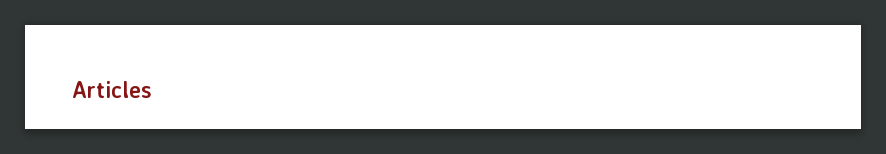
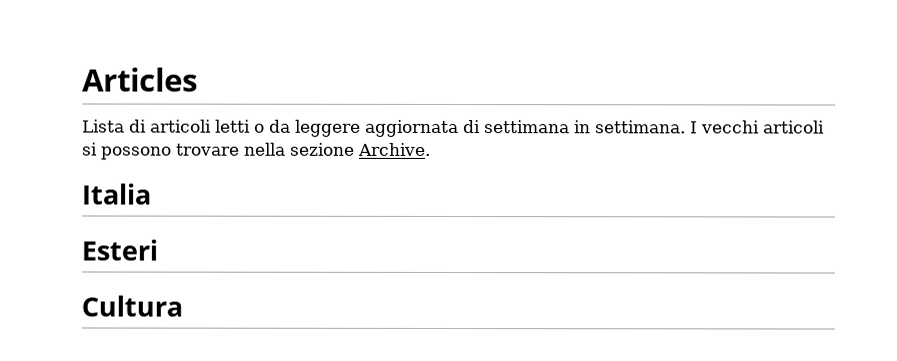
(152, 89) none -> [82,119,825,138] [82,142,431,160] [81,183,151,205] [81,239,158,261] [81,295,183,317] // Lista di articoli letti o da leggere aggiornata di settimana in settimana. I vecchi articoli si possono trovare nella sezione Archive. // Italia // Esteri // Cultura

